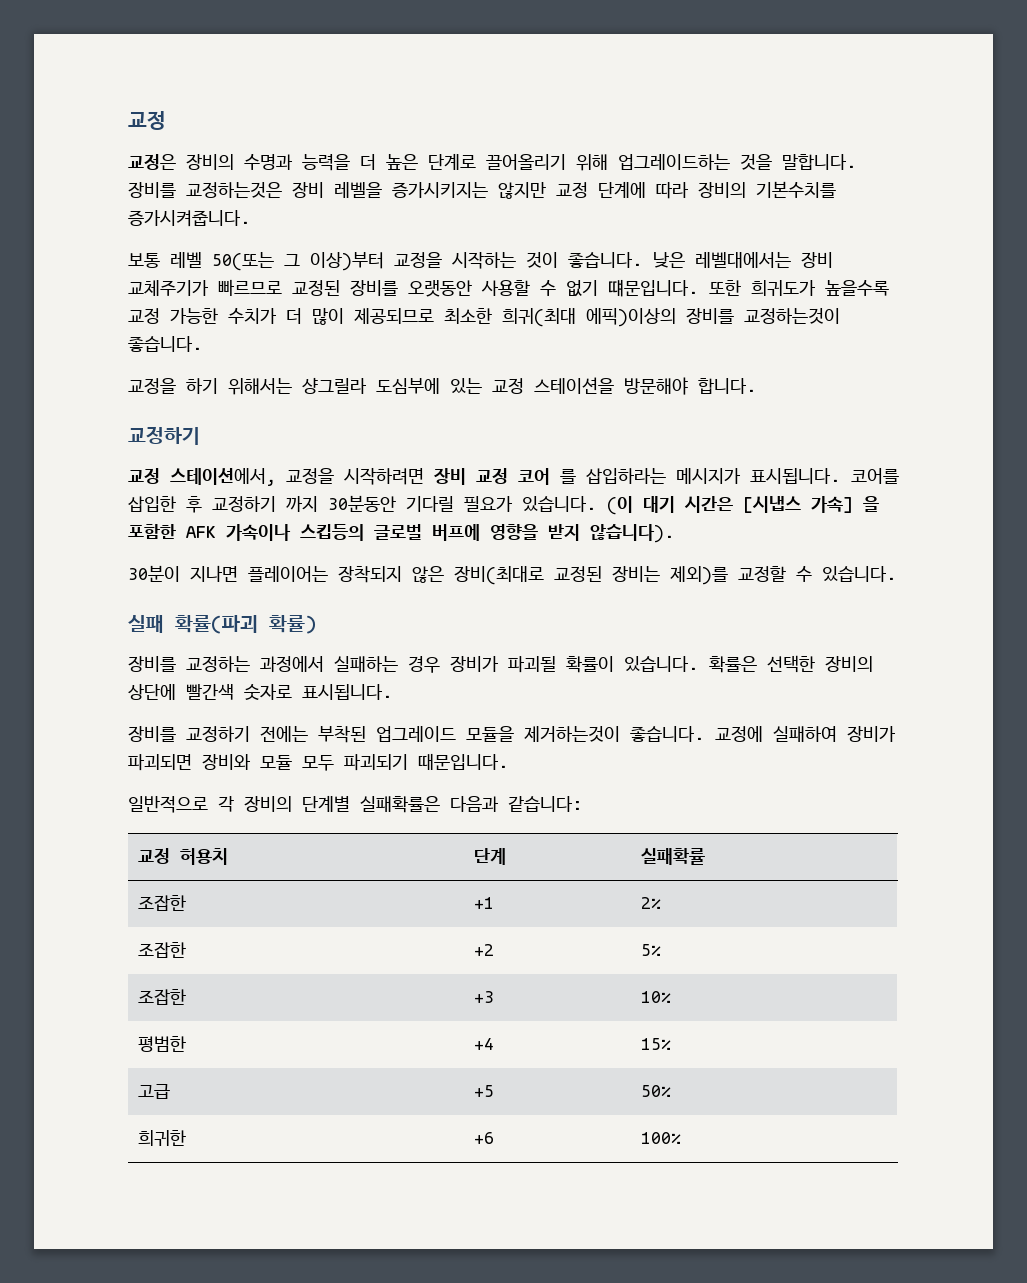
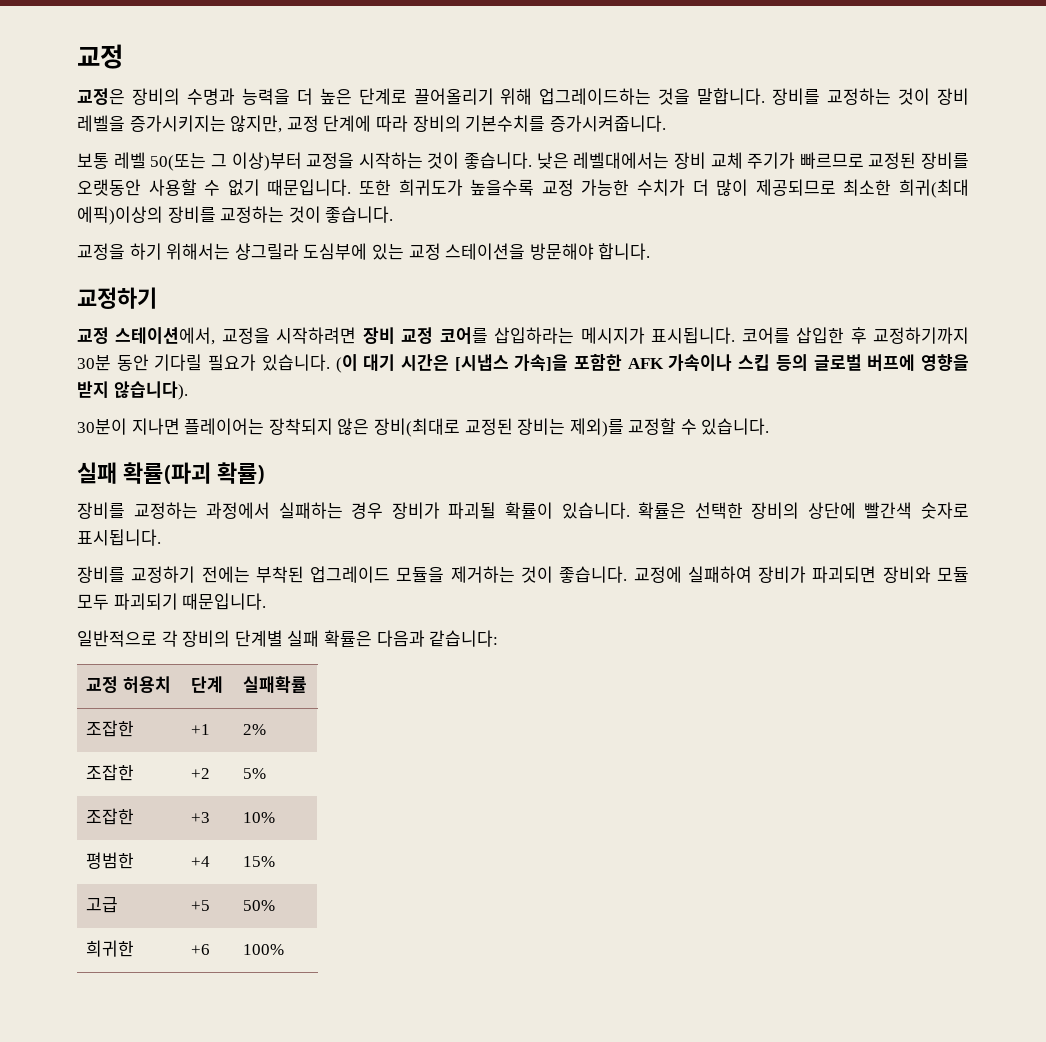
[186,182,282,198] 교정하는것은 -> [827,88,931,105] 교정하는 것이
[498,182,546,199] 않지만 -> [230,115,283,133] 않지만,
[128,280,209,296] 교체주기가 -> [710,152,796,169] 교체 주기가
[608,279,699,297] 떄문입니다. -> [267,179,352,196] 때문입니다.
[744,308,840,324] 교정하는것이 -> [220,206,321,223] 교정하는 것이
[518,468,576,485] 코어 를 -> [439,327,488,344] 코어를
[212,495,396,512] 교정하기 까지 30분동안 -> [872,327,969,344] [77,354,149,371] 교정하기까지 30분 동안
[811,496,879,513] 가속] 을 -> [514,354,569,371] 가속]을
[300,524,364,541] 스킵등의 -> [738,354,808,371] 스킵 등의
[524,726,620,742] 제거하는것이 -> [450,566,553,583] 제거하는 것이
[360,796,440,813] 실패확률은 -> [287,630,372,647] 실패 확률은

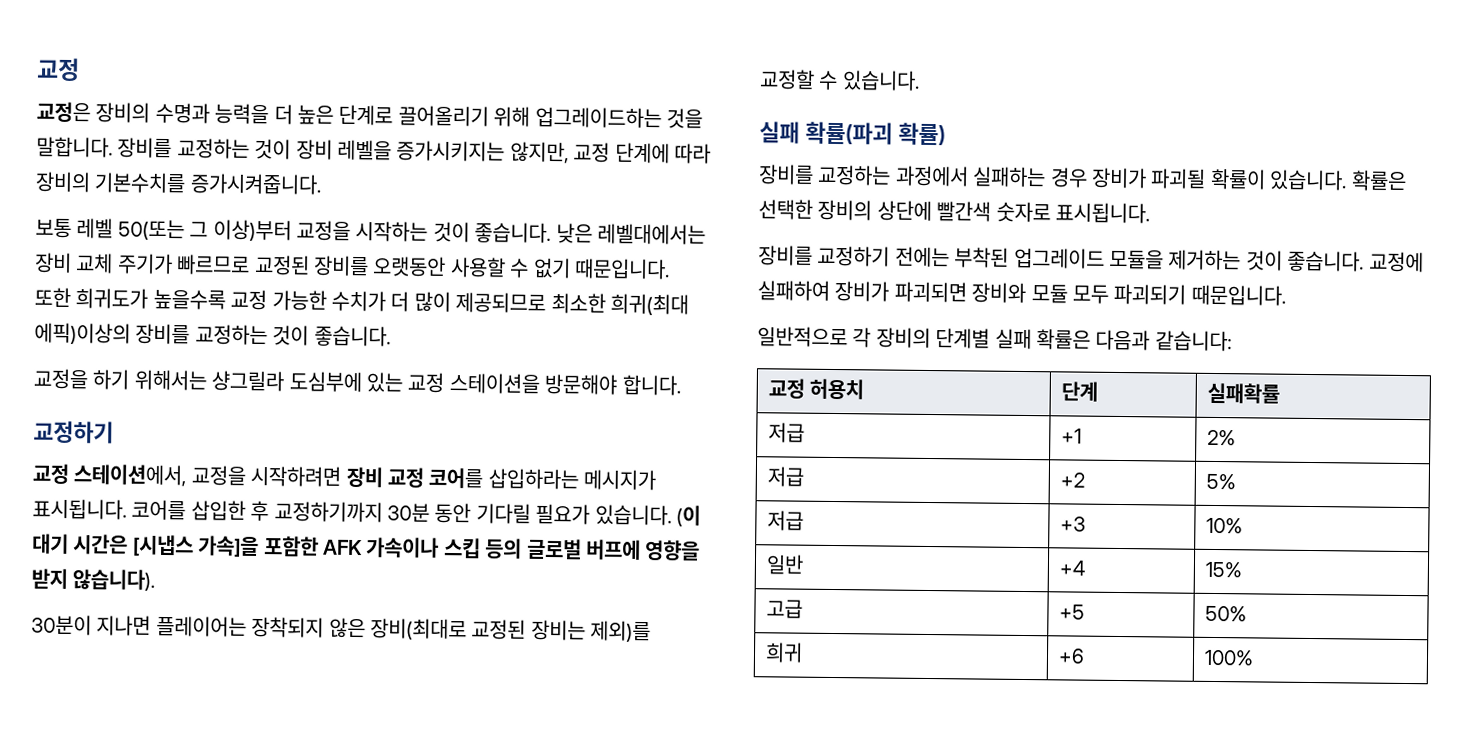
[86,720,135,737] 조잡한 -> [768,422,806,443] 저급
[86,764,135,781] 조잡한 -> [767,466,805,487] 저급
[86,808,135,825] 조잡한 -> [767,510,805,531] 저급
[86,852,135,869] 평범한 -> [766,554,805,575] 일반
[86,940,135,957] 희귀한 -> [765,642,804,663] 희귀

